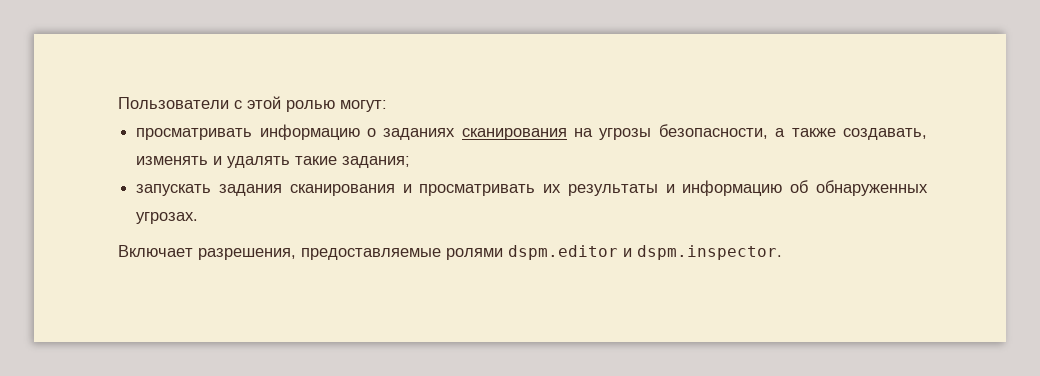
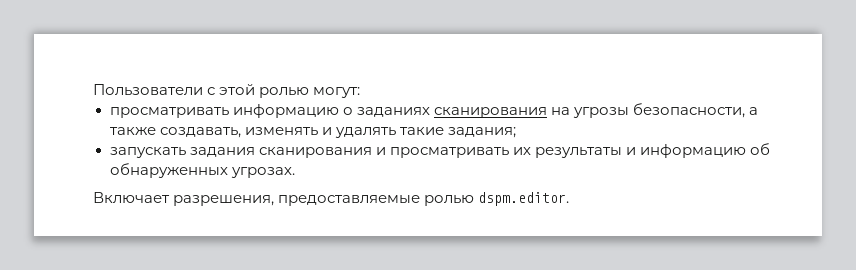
[446,245,782,260] ролями dspm.editor и dspm.inspector. -> [424,192,570,206] ролью dspm.editor.

